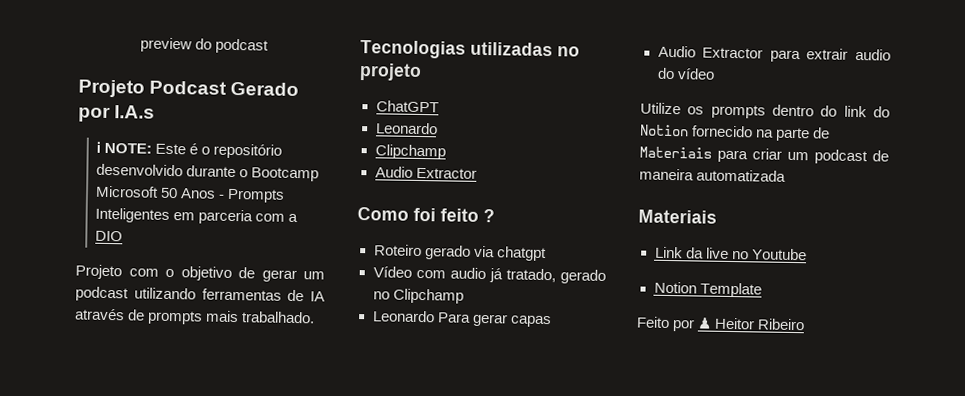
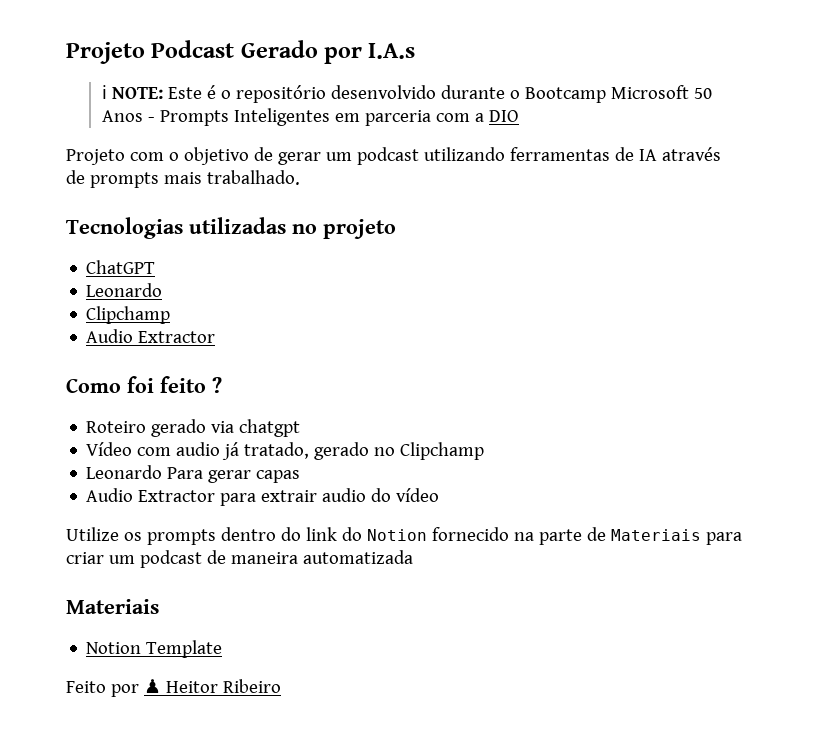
[139,37,270,54] preview do podcast // -> (66, 53) none
[654,246,807,261] // Link da live no Youtube -> (159, 606) none

